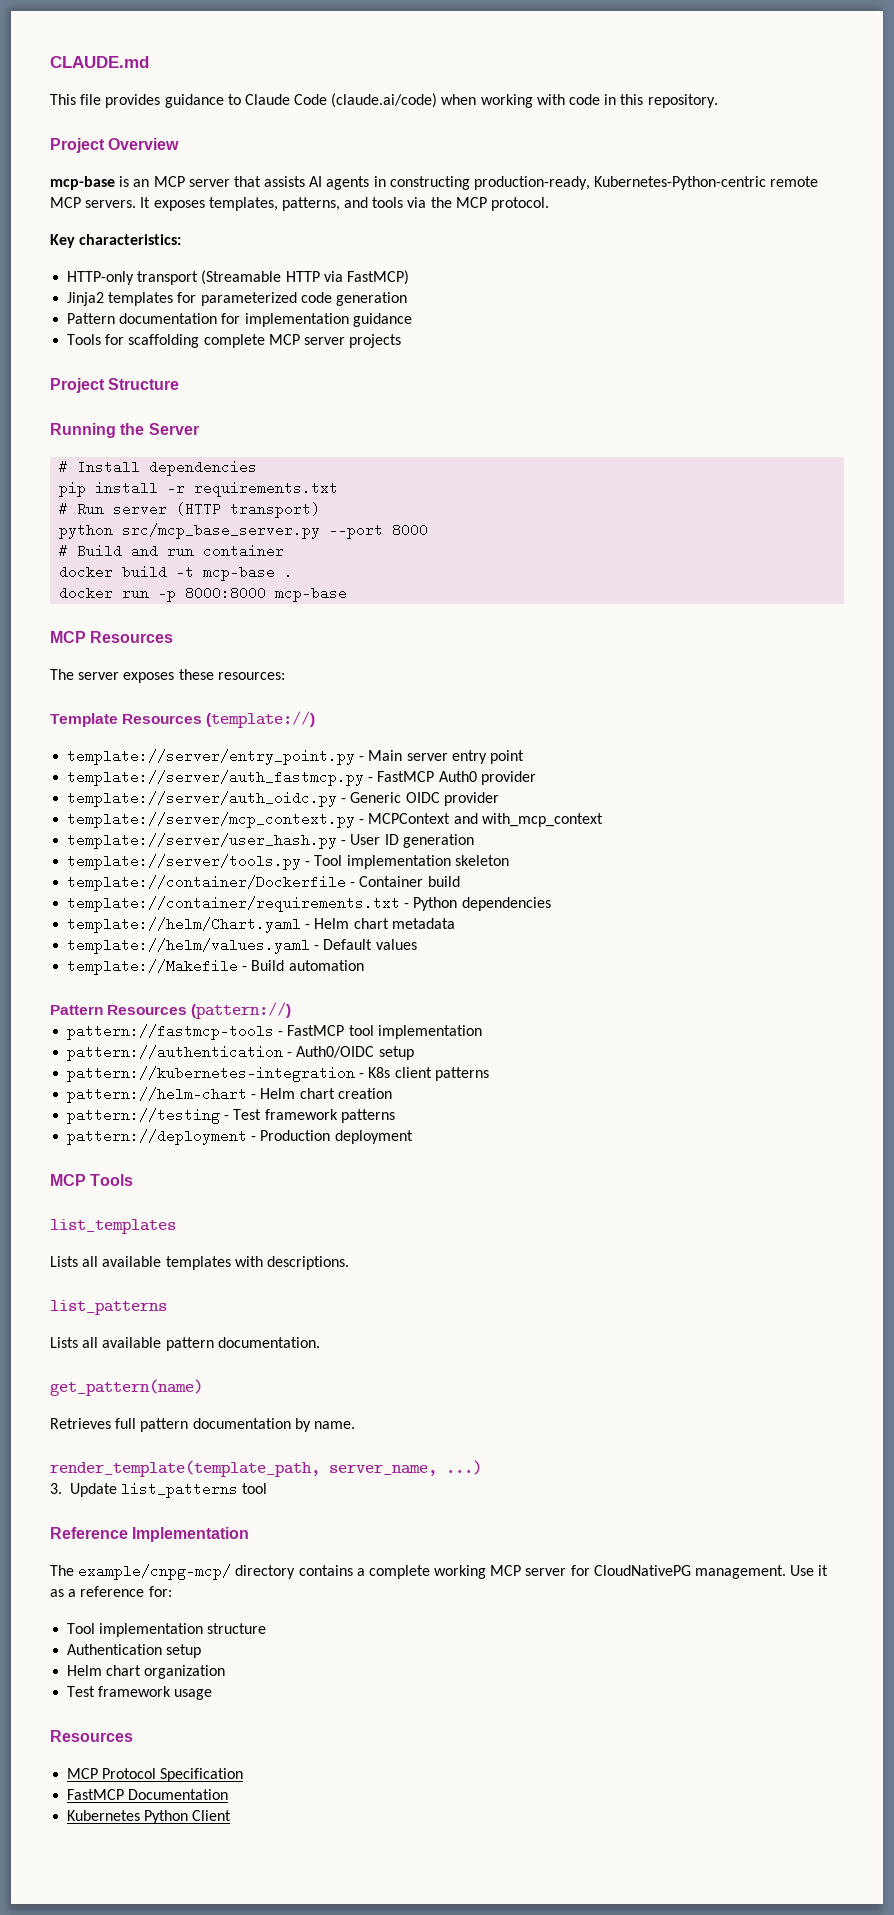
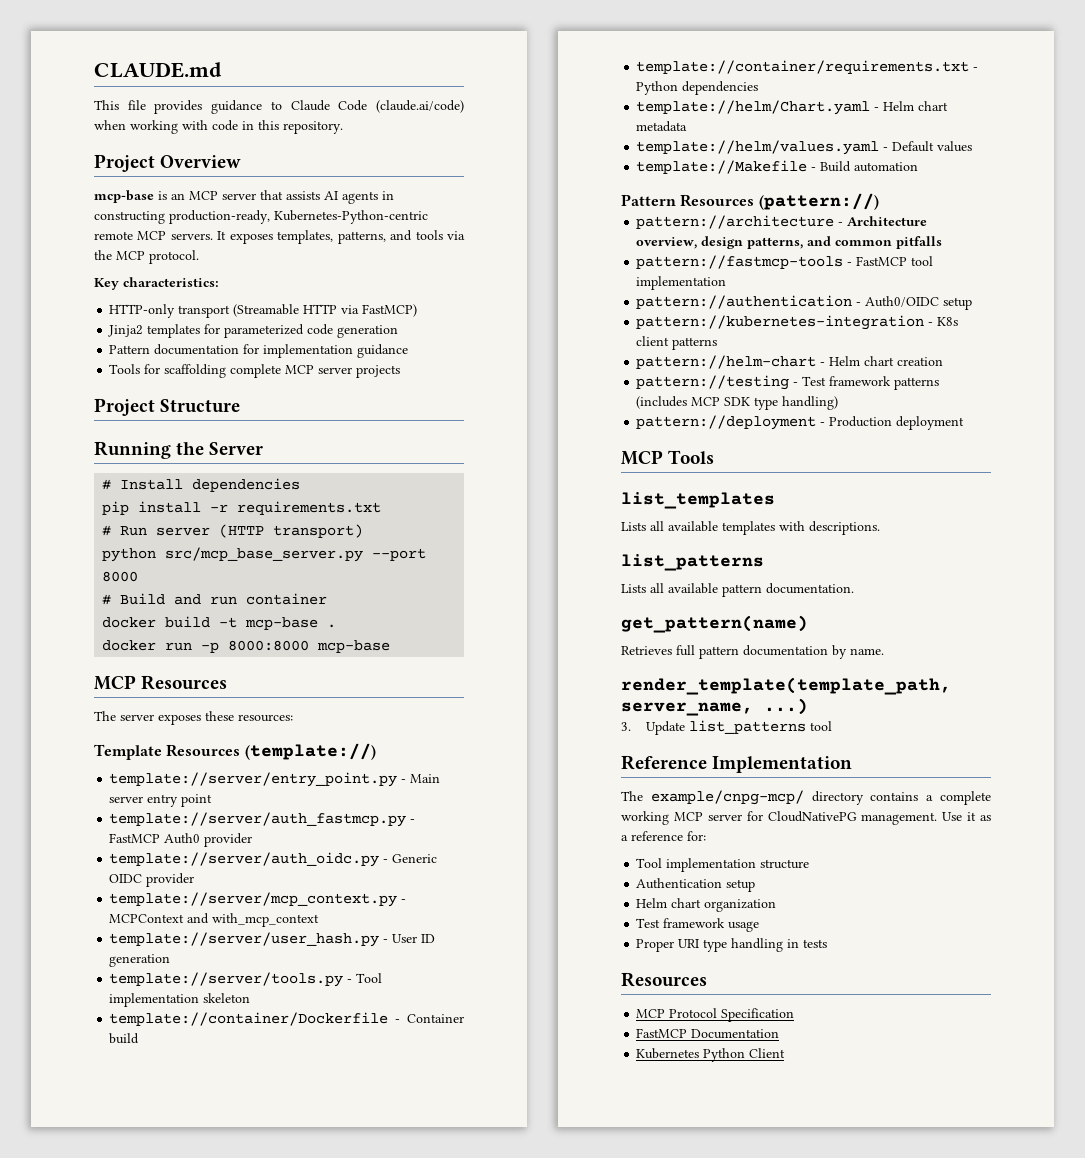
(292, 1010) none -> [636,215,928,229] [636,236,943,249] // pattern://architecture - Architecture overview, design patterns, and common pitfalls
(395, 1116) none -> [636,396,839,410] (includes MCP SDK type handling)
(213, 1694) none -> [636,938,828,952] // Proper URI type handling in tests

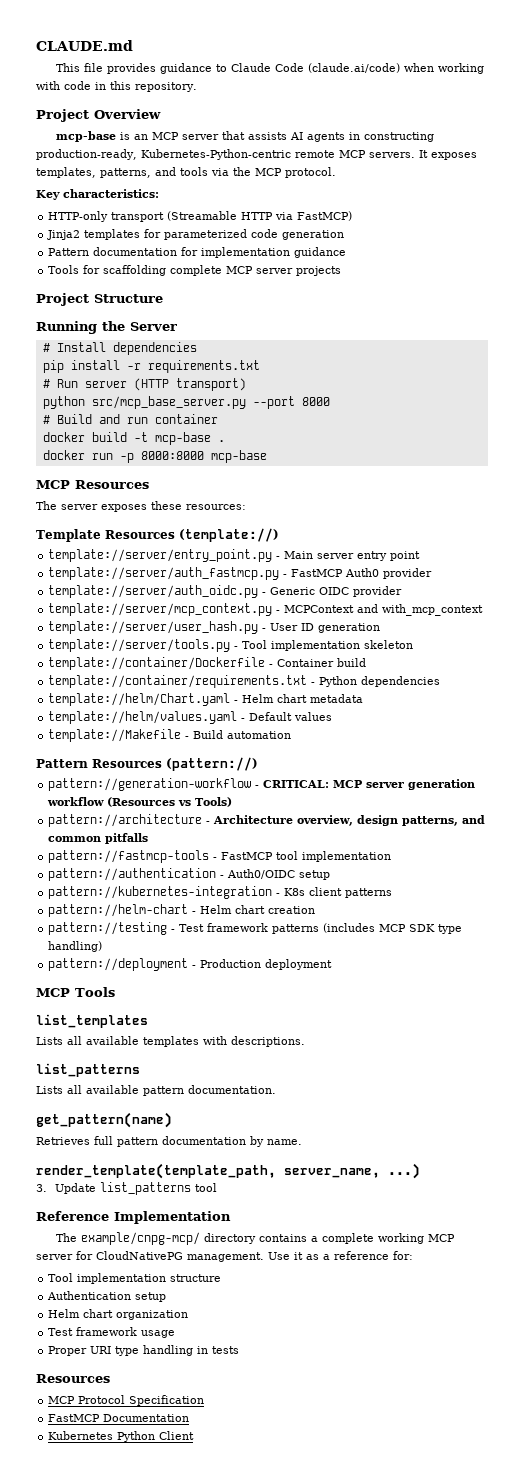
(879, 201) none -> [48,778,476,791] [47,797,233,807] // pattern://generation-workflow - CRITICAL: MCP server generation workflow (Resources vs Tools)

